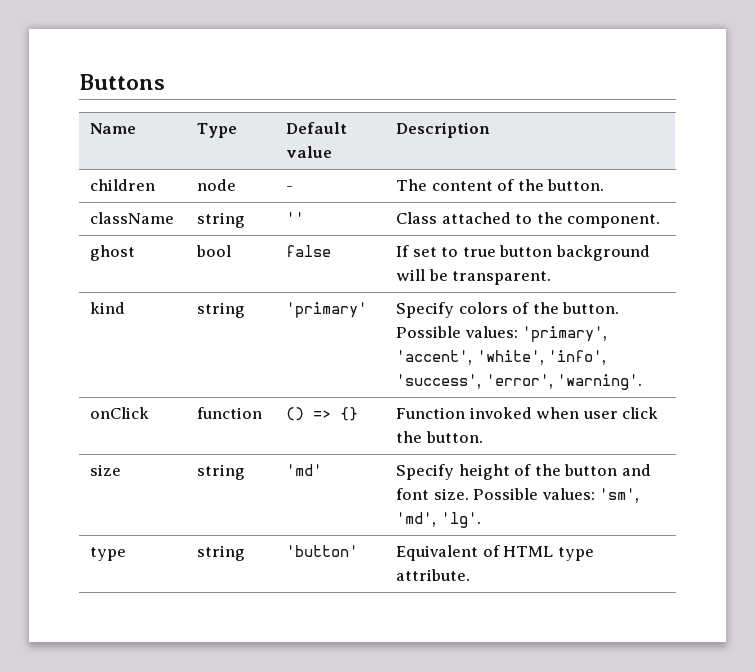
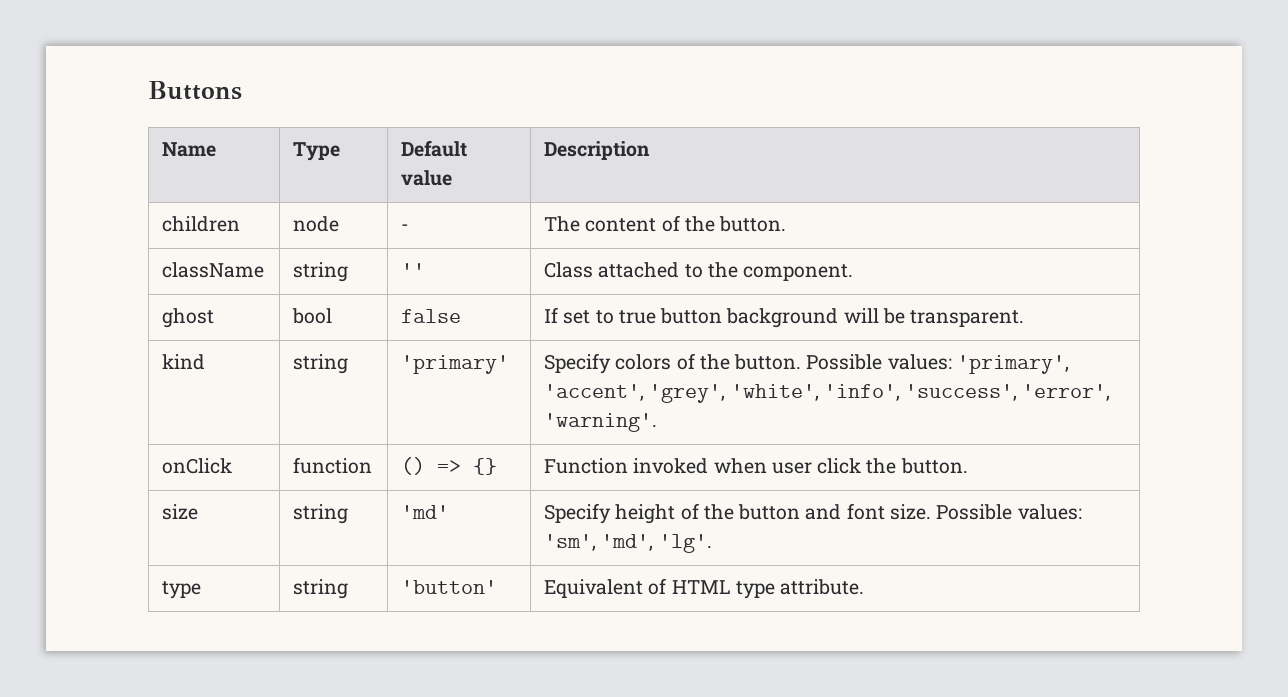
(473, 357) none -> [649,384,726,403] 'grey',

